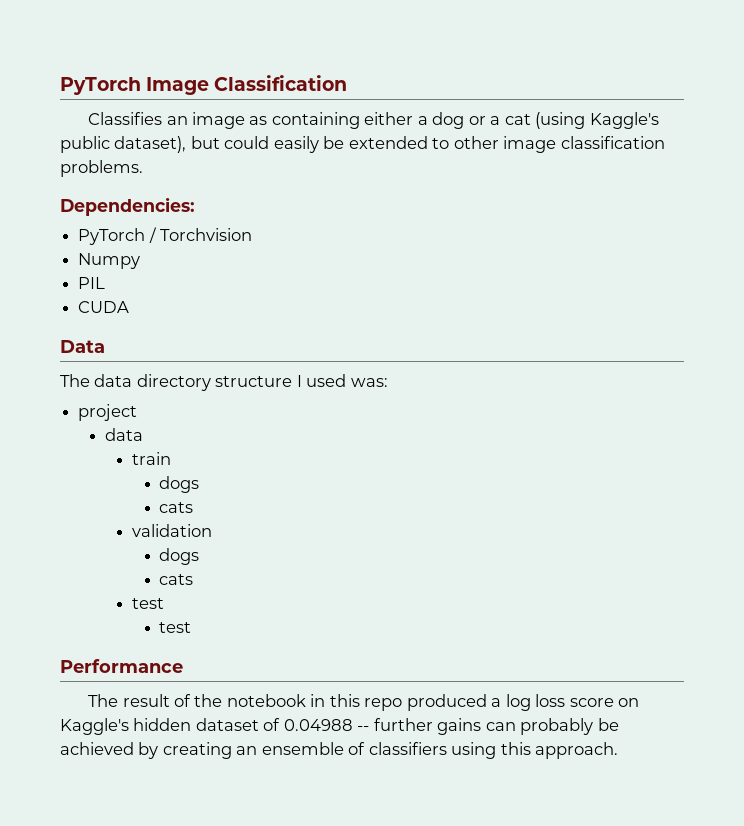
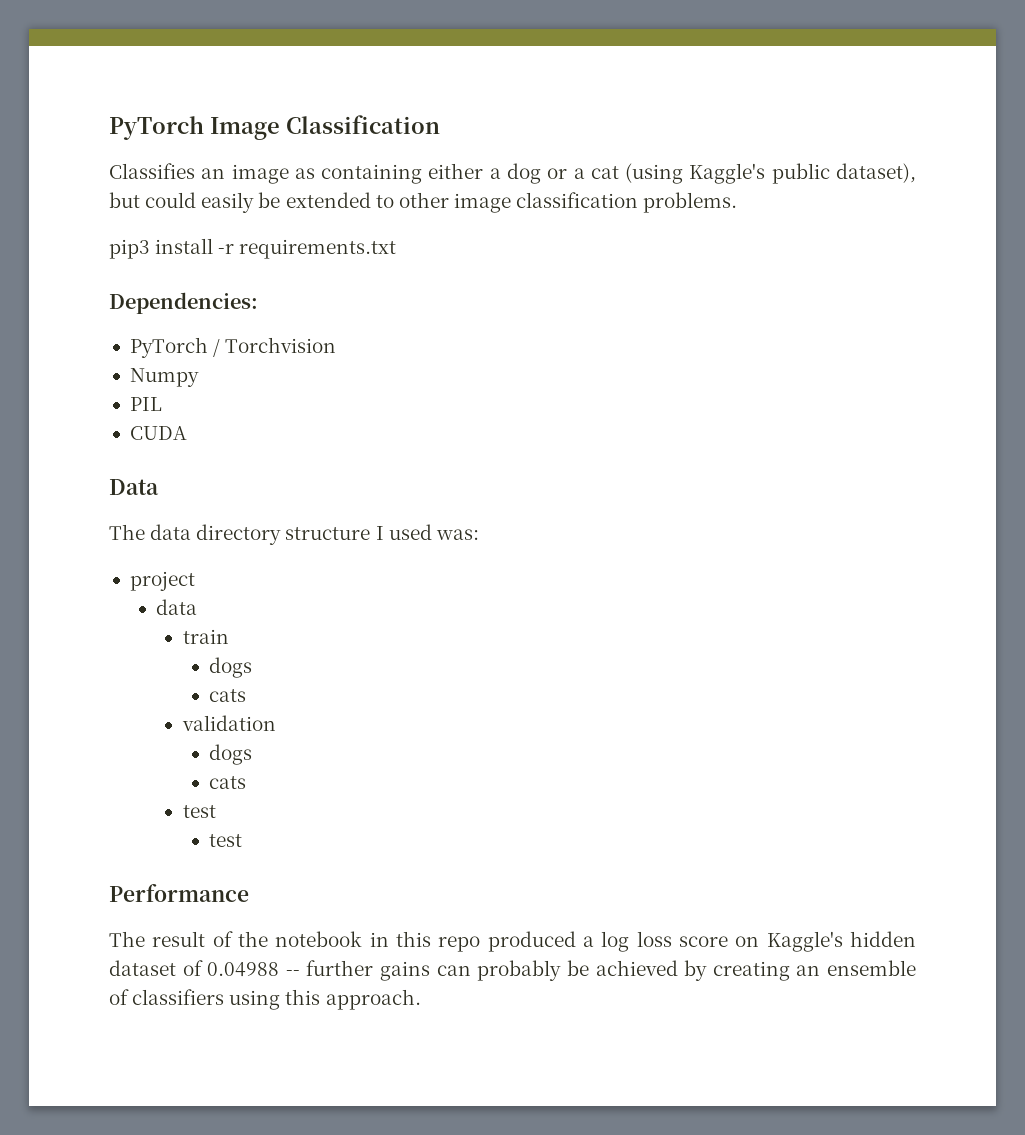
(143, 168) none -> [109,238,397,259] // pip3 install -r requirements.txt

